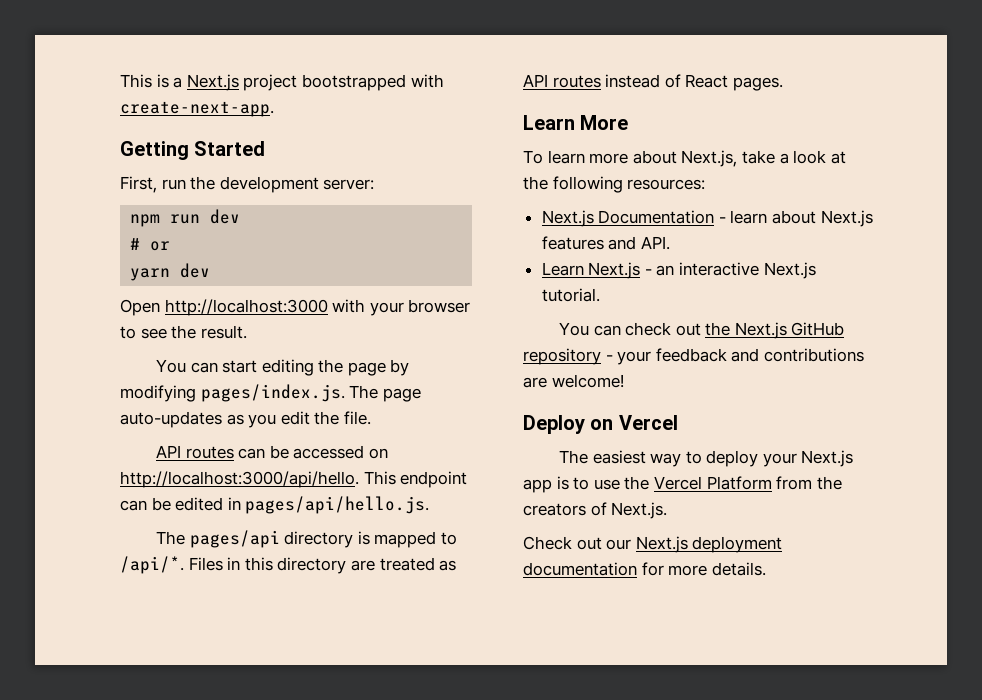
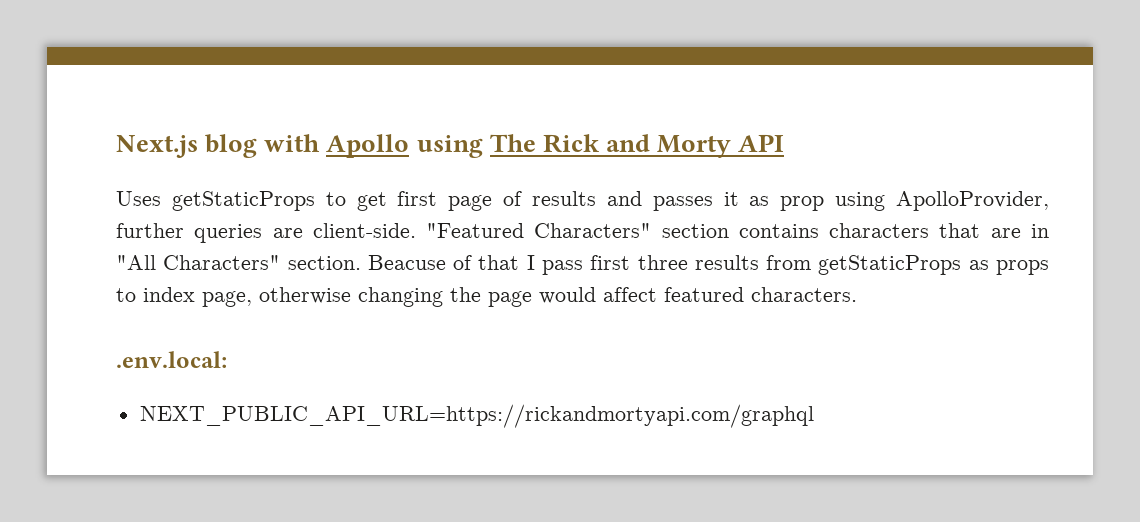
[120,74,444,91] [120,101,274,117] [120,141,266,160] [120,176,375,193] [130,209,241,227] [130,238,171,251] [130,263,211,281] [120,299,471,316] [120,325,247,339] [155,359,410,376] [120,384,421,402] [120,411,371,428] [155,445,388,459] [120,471,468,488] [120,496,430,514] [155,530,457,548] [120,556,457,574] [523,74,783,91] [523,115,629,130] [523,150,846,167] [523,176,706,193] [541,210,873,227] [541,236,670,250] [541,262,816,279] [541,288,600,302] [558,322,845,339] [523,348,864,365] [523,374,624,388] [523,415,678,434] [558,450,854,467] [523,476,842,493] [523,502,668,519] [523,536,783,553] [523,562,766,576] This is a Next.js project bootstrapped with create-next-app. // Getting Started // First, run the development server: // npm run dev // # or // yarn dev // Open http://localhost:3000 with your browser to see the result. // You can start editing the page by modifying pages/index.js. The page auto-updates as you edit the file. // API routes can be accessed on http://localhost:3000/api/hello. This endpoint can be edited in pages/api/hello.js. // The pages/api directory is mapped to /api/*. Files in this directory are treated as API routes instead of React pages. // Learn More // To learn more about Next.js, take a look at the following resources: // Next.js Documentation - learn about Next.js features and API. // Learn Next.js - an interactive Next.js tutorial. // You can check out the Next.js GitHub repository - your feedback and contributions are welcome! // Deploy on Vercel // The easiest way to deploy your Next.js app is to use the Vercel Platform from the creators of Next.js. // Check out our Next.js deployment documentation for more details. -> [116,134,785,158] [116,191,1049,211] [116,223,1049,243] [116,255,1050,275] [116,287,857,307] [116,351,227,368] [139,404,814,428] Next.js blog with Apollo using The Rick and Morty API // Uses getStaticProps to get first page of results and passes it as prop using ApolloProvider, further queries are client-side. "Featured Characters" section contains characters that are in "All Characters" section. Beacuse of that I pass first three results from getStaticProps as props to index page, otherwise changing the page would affect featured characters. // .env.local: // NEXT_PUBLIC_API_URL=https://rickandmortyapi.com/graphql

